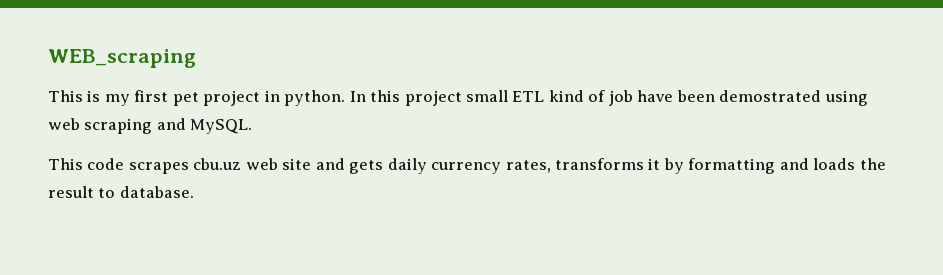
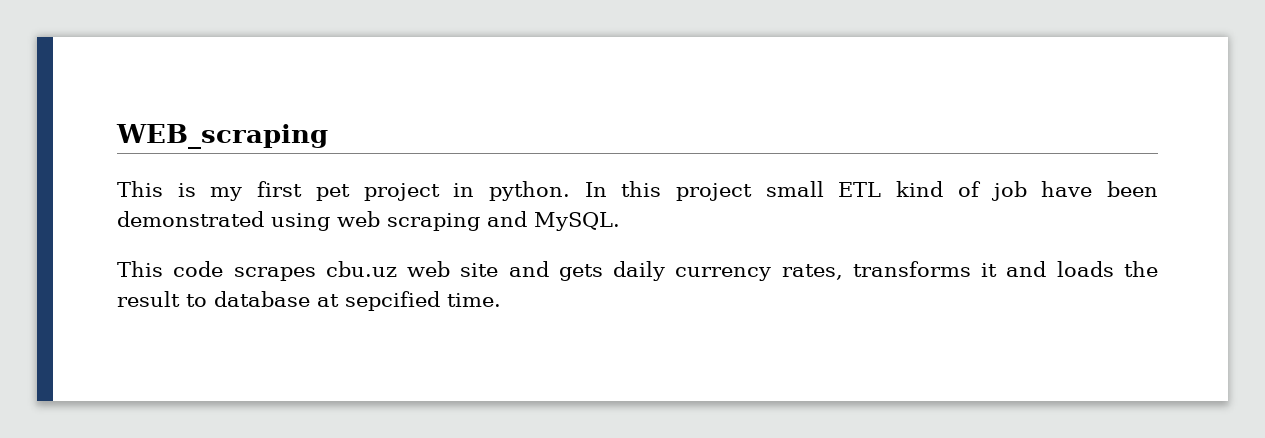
[719,90,822,102] demostrated -> [117,211,264,227] demonstrated
[663,158,776,174] by formatting -> (998, 270) none
[119,186,194,198] database. -> [214,291,501,311] database at sepcified time.

